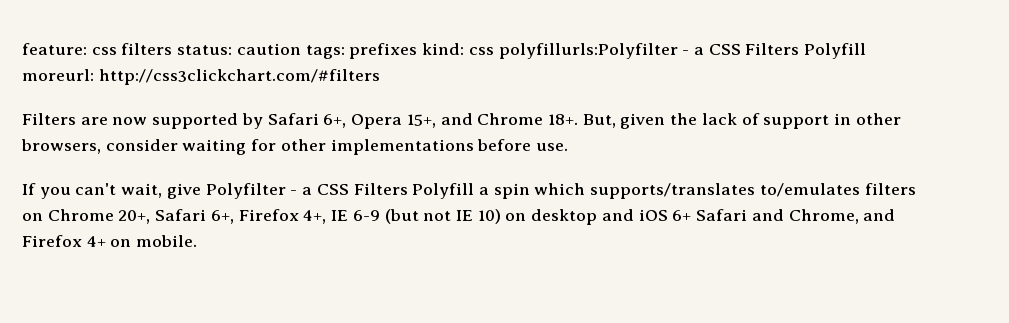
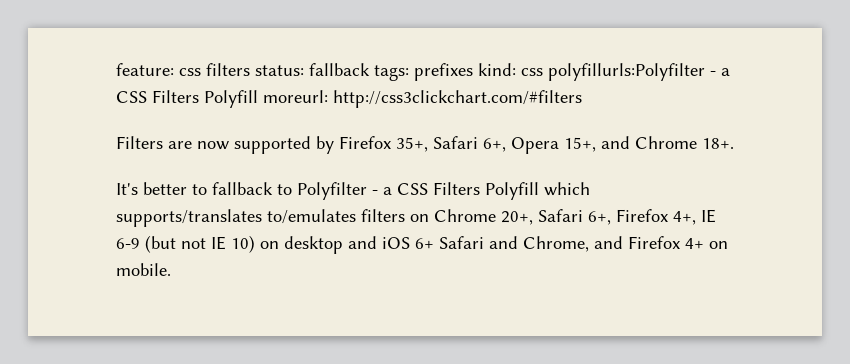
[236,43,301,55] caution -> [309,63,370,76] fallback
(263, 121) none -> [339,136,428,152] Firefox 35+,
[582,113,901,129] [21,139,569,155] [22,183,201,199] But, given the lack of support in other browsers, consider waiting for other implementations before use. // If you can't wait, give -> [116,182,292,195] // It's better to fallback to
[478,183,530,199] a spin -> (539, 191) none

